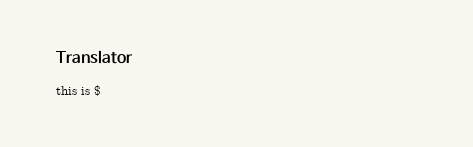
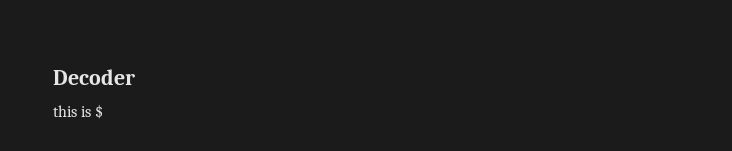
[56,50,133,64] Translator -> [53,69,135,85] Decoder

